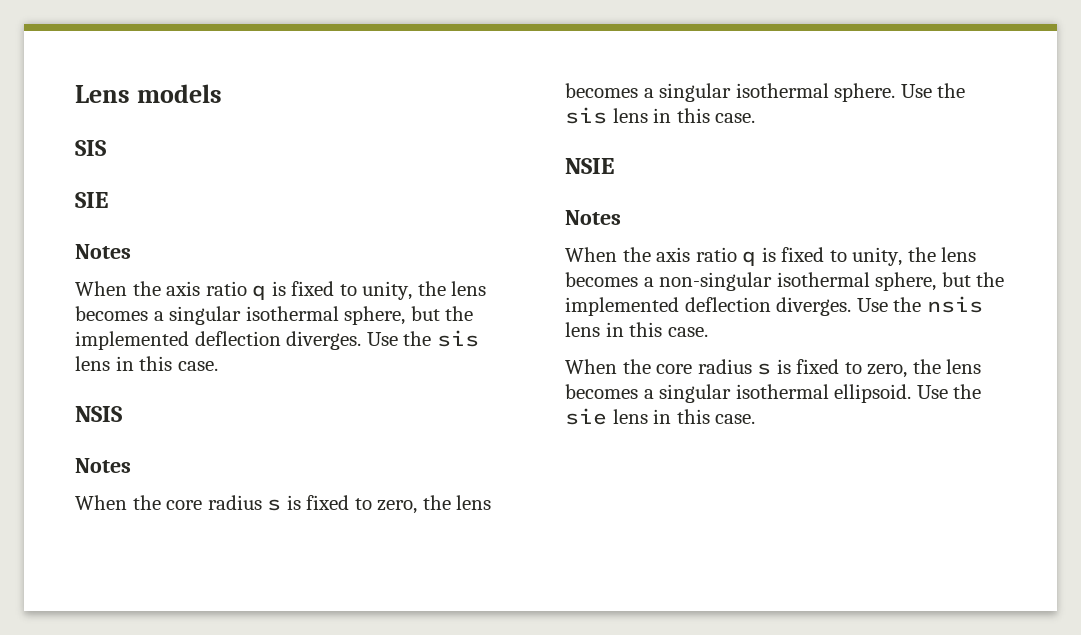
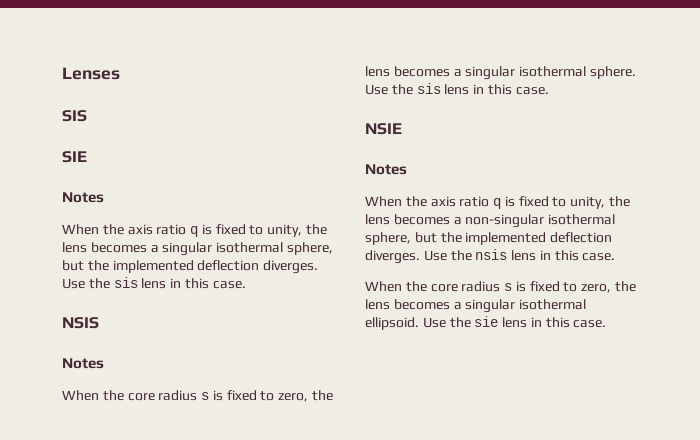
[75,84,223,103] Lens models -> [62,67,120,80] Lenses

